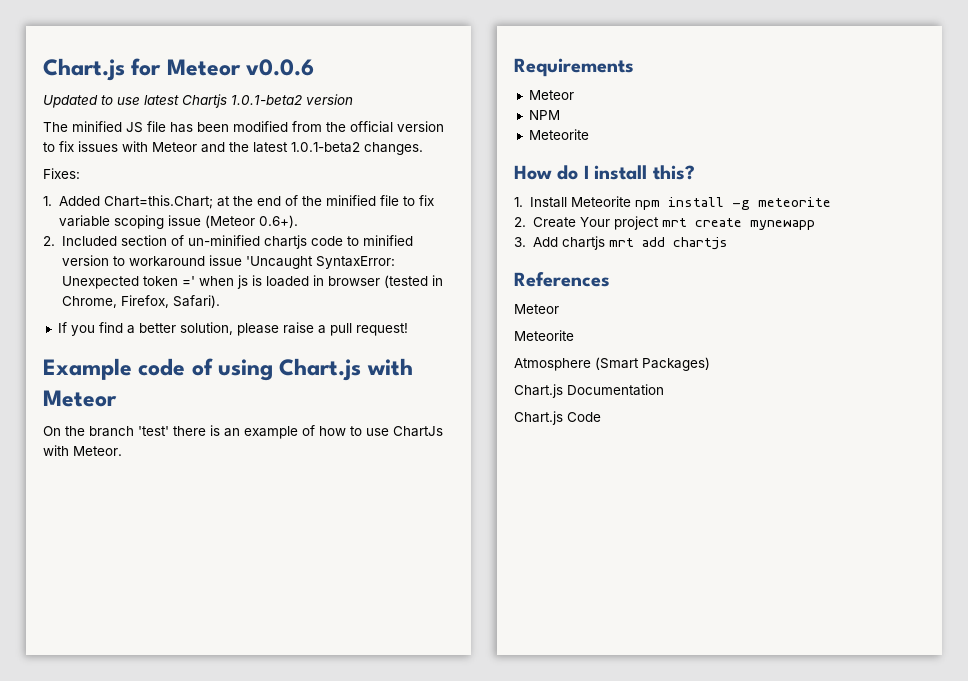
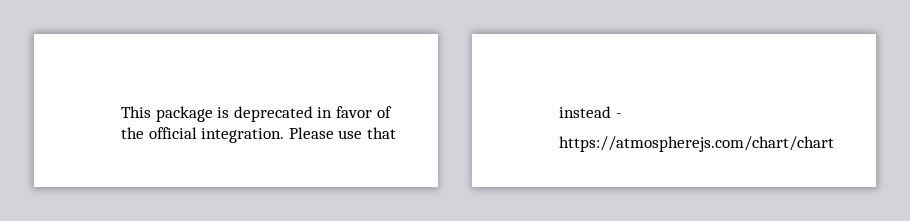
[43,58,315,81] [43,94,353,108] [43,121,444,133] [43,141,423,155] [43,168,80,179] [43,195,434,209] [58,215,298,229] [43,235,413,249] [61,255,395,269] [61,275,443,289] [61,295,220,308] [57,322,408,336] [43,358,413,381] [43,390,117,407] [43,425,443,439] [43,445,122,456] [514,58,634,77] [528,90,574,100] [528,110,560,120] [528,129,589,140] [514,165,695,180] [514,196,831,210] [514,216,815,230] [514,236,728,250] [514,272,610,287] [514,304,559,314] [514,330,574,341] [514,357,710,371] [514,384,664,398] [514,411,601,425] Chart.js for Meteor v0.0.6 // Updated to use latest Chartjs 1.0.1-beta2 version // The minified JS file has been modified from the official version to fix issues with Meteor and the latest 1.0.1-beta2 changes. // Fixes: // 1. Added Chart=this.Chart; at the end of the minified file to fix variable scoping issue (Meteor 0.6+). // 2. Included section of un-minified chartjs code to minified version to workaround issue 'Uncaught SyntaxError: Unexpected token =' when js is loaded in browser (tested in Chrome, Firefox, Safari). // If you find a better solution, please raise a pull request! // Example code of using Chart.js with Meteor // On the branch 'test' there is an example of how to use ChartJs with Meteor. // Requirements // Meteor // NPM // Meteorite // How do I install this? // 1. Install Meteorite npm install -g meteorite // 2. Create Your project mrt create mynewapp // 3. Add chartjs mrt add chartjs // References // Meteor // Meteorite // Atmosphere (Smart Packages) // Chart.js Documentation // Chart.js Code -> [121,106,392,122] [121,127,396,143] [559,106,622,118] [559,136,834,152] This package is deprecated in favor of the official integration. Please use that instead - // https://atmospherejs.com/chart/chart

